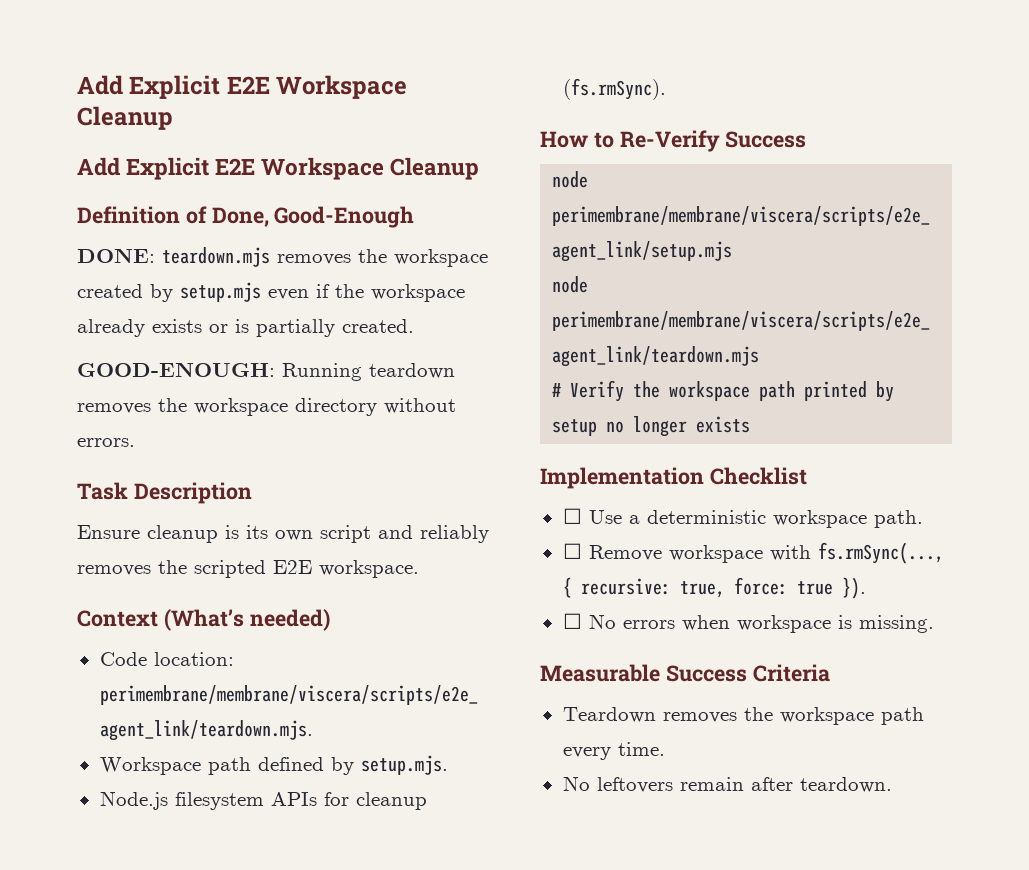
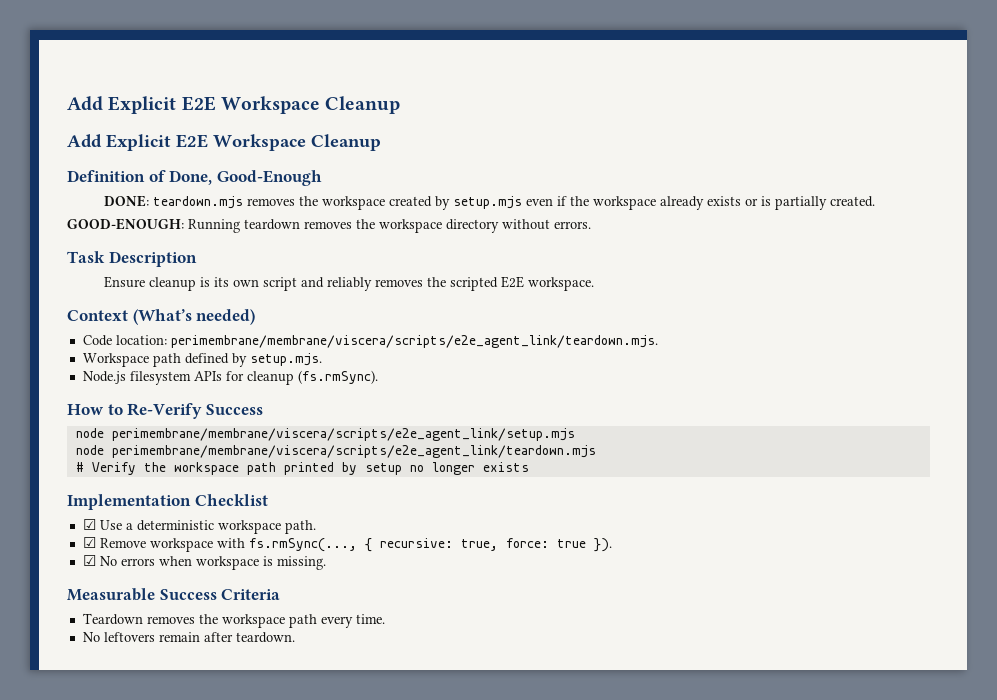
[562,508,582,524] ☐ -> [82,519,96,530] ☑
[562,543,582,559] ☐ -> [82,537,96,548] ☑
[562,613,582,629] ☐ -> [82,555,96,566] ☑

